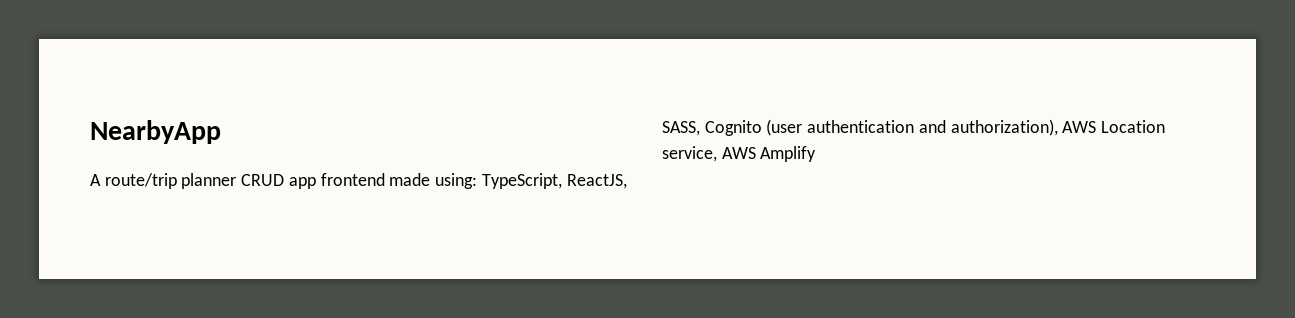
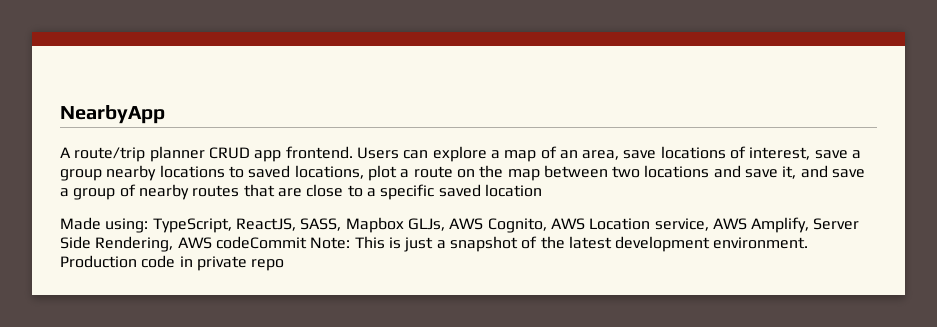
[320,173,627,189] [662,119,1166,136] [662,146,817,162] frontend made using: TypeScript, ReactJS, SASS, Cognito (user authentication and authorization), AWS Location service, AWS Amplify -> [285,146,862,162] [60,165,866,181] [60,184,542,200] [60,217,860,233] [60,236,809,252] [60,255,285,271] frontend. Users can explore a map of an area, save locations of interest, save a group nearby locations to saved locations, plot a route on the map between two locations and save it, and save a group of nearby routes that are close to a specific saved location // Made using: TypeScript, ReactJS, SASS, Mapbox GLJs, AWS Cognito, AWS Location service, AWS Amplify, Server Side Rendering, AWS codeCommit Note: This is just a snapshot of the latest development environment. Production code in private repo

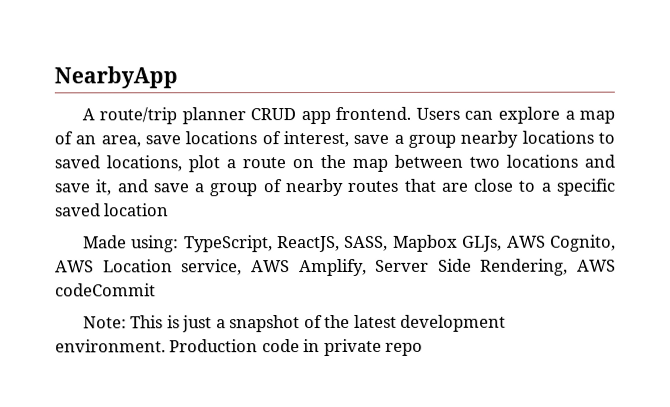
(307, 242) none -> (156, 290) //

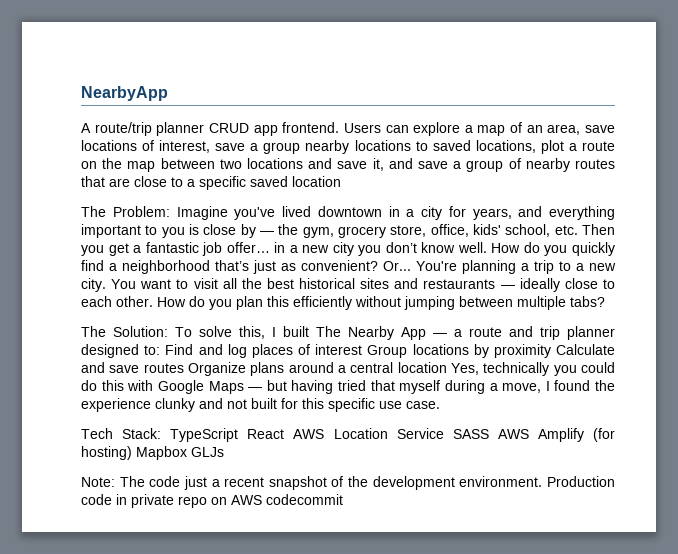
[82,234,617,253] [55,258,616,277] [55,283,156,297] Made using: TypeScript, ReactJS, SASS, Mapbox GLJs, AWS Cognito, AWS Location service, AWS Amplify, Server Side Rendering, AWS codeCommit -> [81,206,615,220] [81,224,615,238] [81,242,615,256] [81,260,616,274] [81,278,615,292] [81,296,605,310] [81,326,615,340] [81,344,615,358] [81,362,615,376] [81,380,615,394] [81,398,440,412] [81,428,616,442] [81,446,224,460] The Problem: Imagine you've lived downtown in a city for years, and everything important to you is close by — the gym, grocery store, office, kids' school, etc. Then you get a fantastic job offer… in a new city you don’t know well. How do you quickly find a neighborhood that’s just as convenient? Or... You're planning a trip to a new city. You want to visit all the best historical sites and restaurants — ideally close to each other. How do you plan this efficiently without jumping between multiple tabs? // The Solution: To solve this, I built The Nearby App — a route and trip planner designed to: Find and log places of interest Group locations by proximity Calculate and save routes Organize plans around a central location Yes, technically you could do this with Google Maps — but having tried that myself during a move, I found the experience clunky and not built for this specific use case. // Tech Stack: TypeScript React AWS Location Service SASS AWS Amplify (for hosting) Mapbox GLJs
[130,315,180,329] This is -> [119,476,181,487] The code
(226, 324) none -> [224,477,265,487] recent
[353,314,397,328] latest -> (369, 481) none
(424, 349) none -> [211,494,343,505] on AWS codecommit

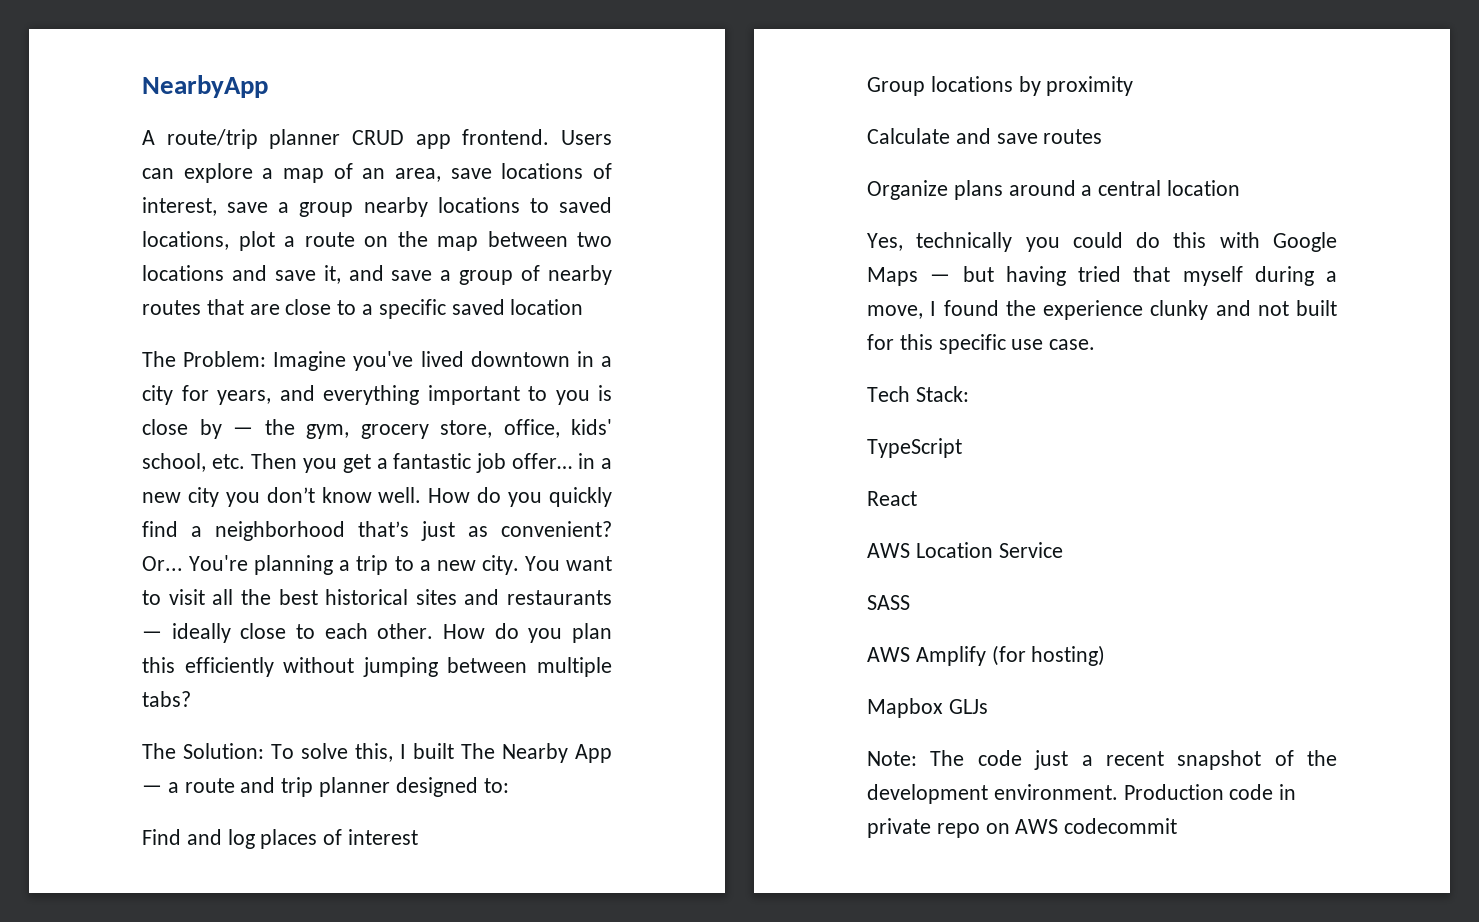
(161, 350) none -> (509, 785) //
(363, 349) none -> (419, 837) //
(551, 351) none -> (1134, 86) //
(184, 368) none -> (1103, 136) //
(447, 367) none -> (1241, 188) //
(162, 433) none -> (969, 394) //
(239, 435) none -> (962, 448) //
(285, 434) none -> (917, 498) //
(444, 433) none -> (1063, 550) //
(489, 434) none -> (910, 602) //
(132, 453) none -> (1106, 655) //

